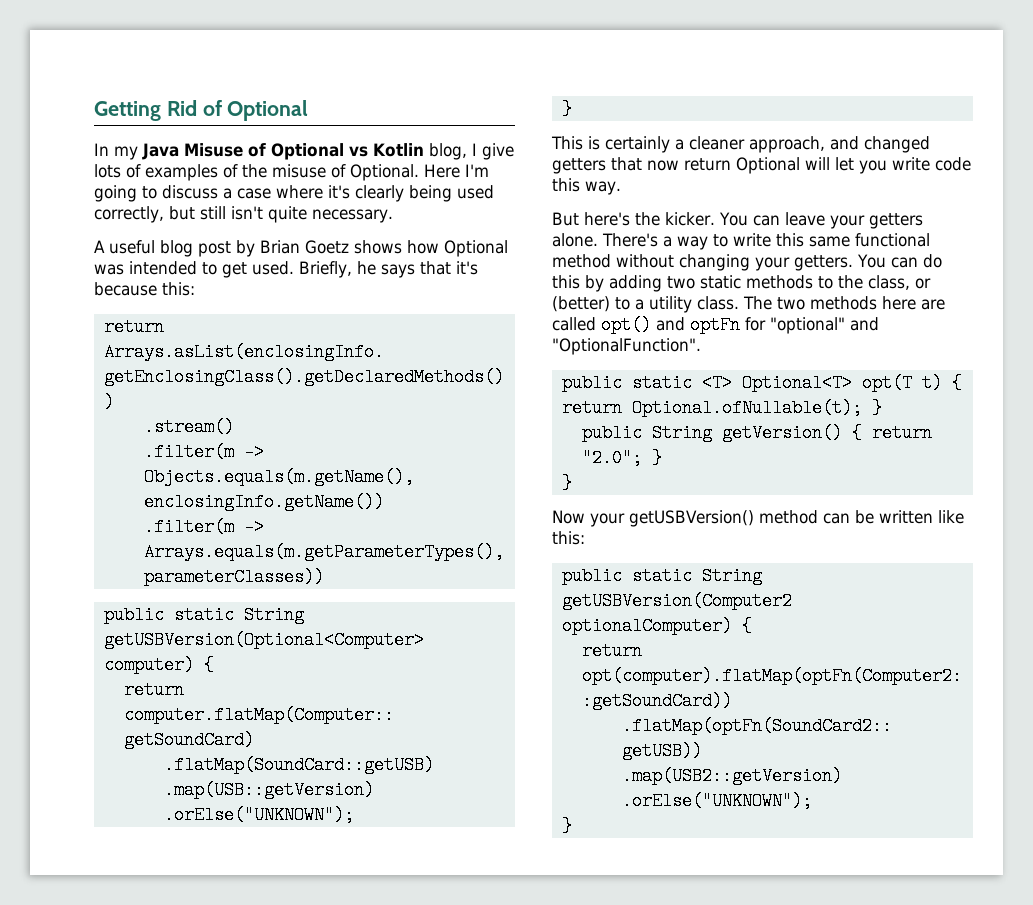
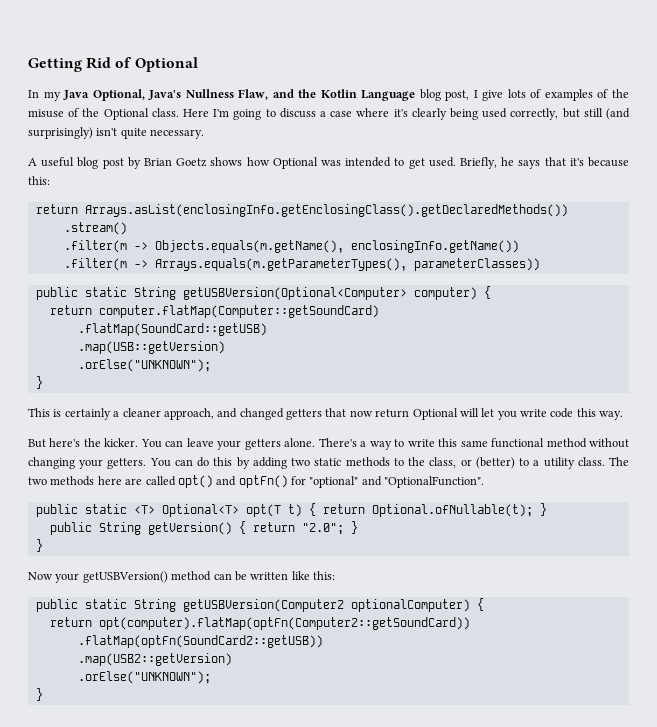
[184,143,467,160] Misuse of Optional vs Kotlin blog, -> [92,89,470,101] Optional, Java's Nullness Flaw, and the Kotlin Language blog post,
[350,164,419,181] Optional. -> [82,108,179,120] the Optional class.
(226, 213) none -> [606,108,630,120] [28,127,93,139] (and surprisingly)
[690,316,740,334] optFn -> [238,475,288,488] optFn()

